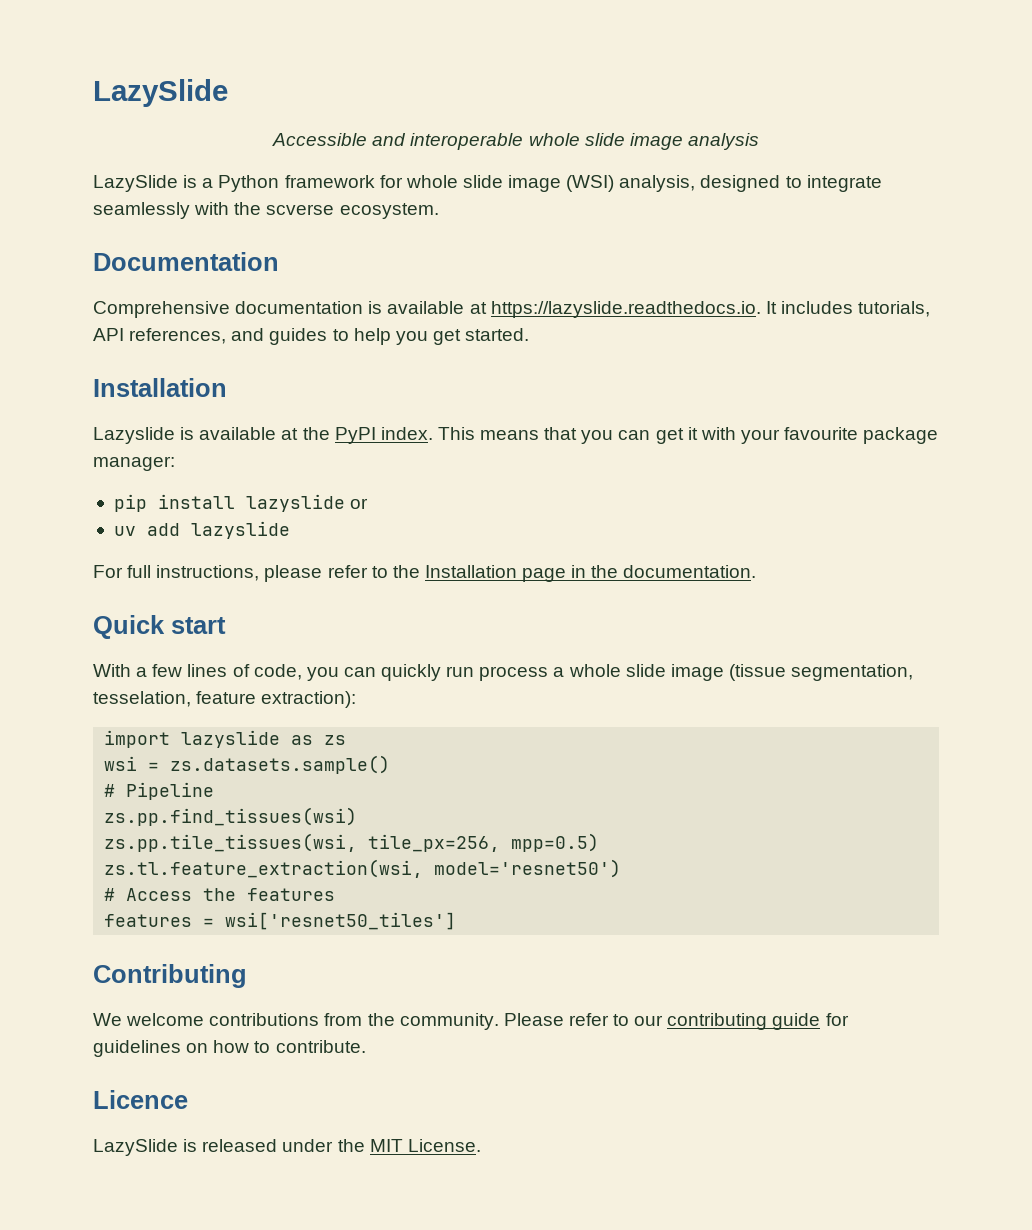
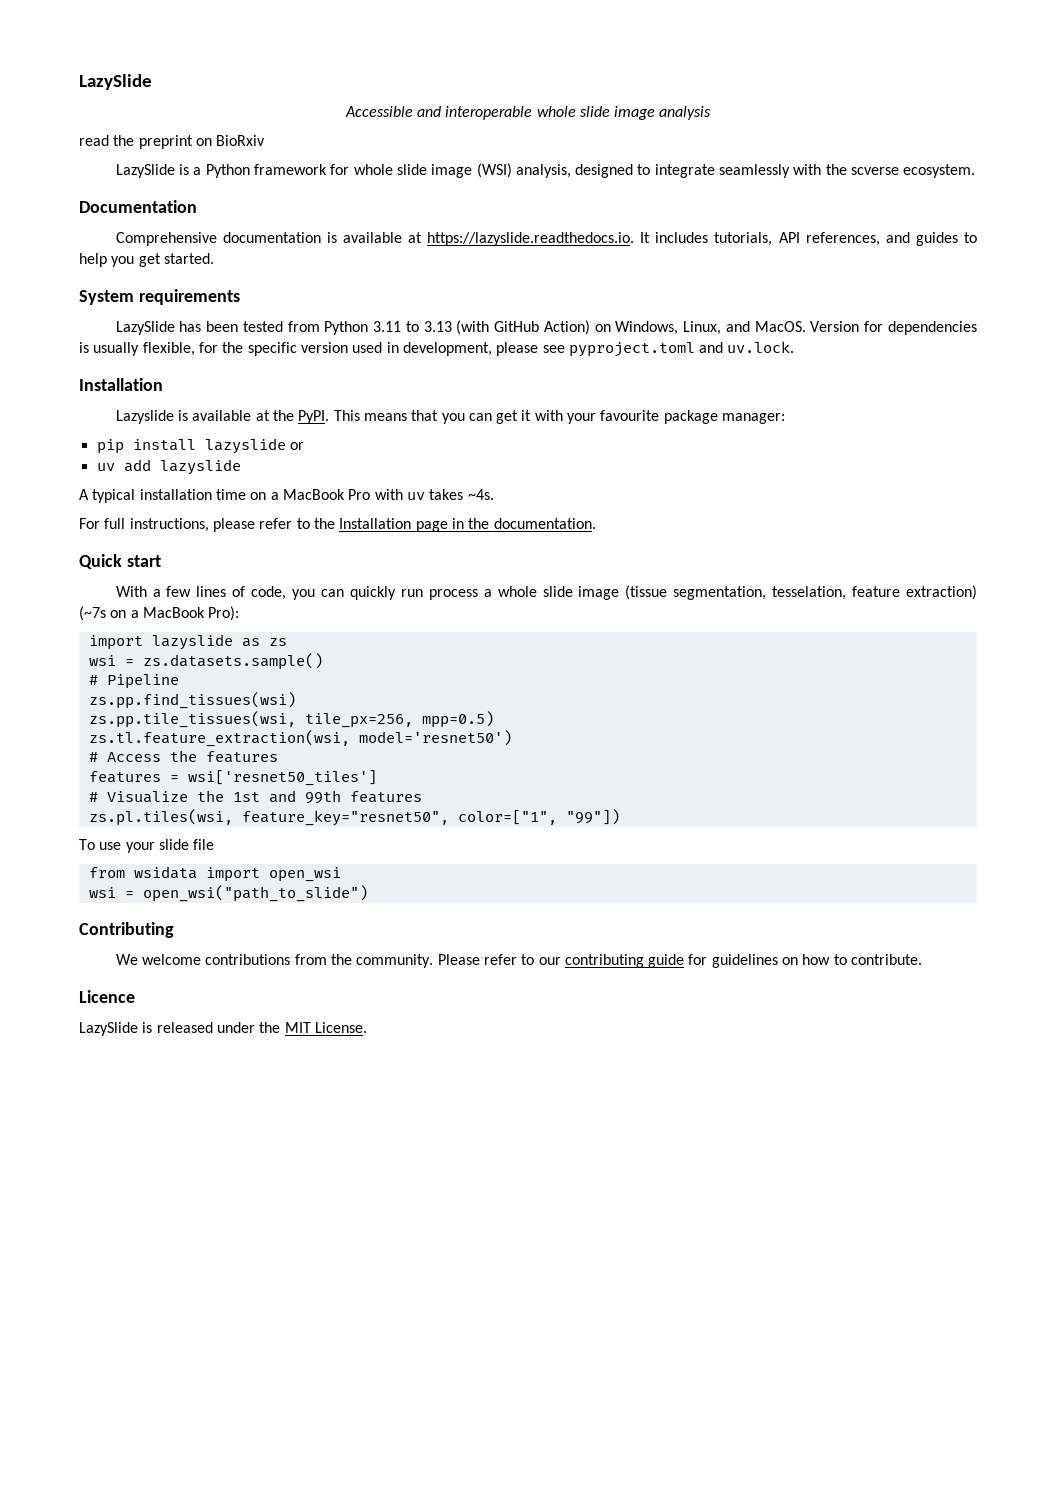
(759, 141) none -> [79,135,266,149] // read the preprint on BioRxiv
(530, 334) none -> [79,289,240,305] [115,320,978,335] [79,341,795,357] // System requirements // LazySlide has been tested from Python 3.11 to 3.13 (with GitHub Action) on Windows, Linux, and MacOS. Version for dependencies is usually flexible, for the specific version used in development, please see pyproject.toml and uv.lock.
[334,427,433,444] PyPI index. -> [298,410,330,424] PyPI.
(290, 530) none -> [79,489,494,503] // A typical installation time on a MacBook Pro with uv takes ~4s.
[261,691,357,708] extraction): -> [906,585,978,600] [79,606,240,621] extraction) (~7s on a MacBook Pro):
(457, 921) none -> [88,790,422,804] [88,809,620,826] [79,839,215,853] [88,866,341,882] [88,885,368,902] // # Visualize the 1st and 99th features // zs.pl.tiles(wsi, feature_key="resnet50", color=["1", "99"]) // To use your slide file // from wsidata import open_wsi // wsi = open_wsi("path_to_slide")

